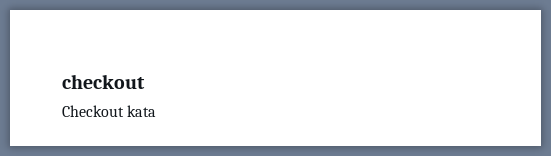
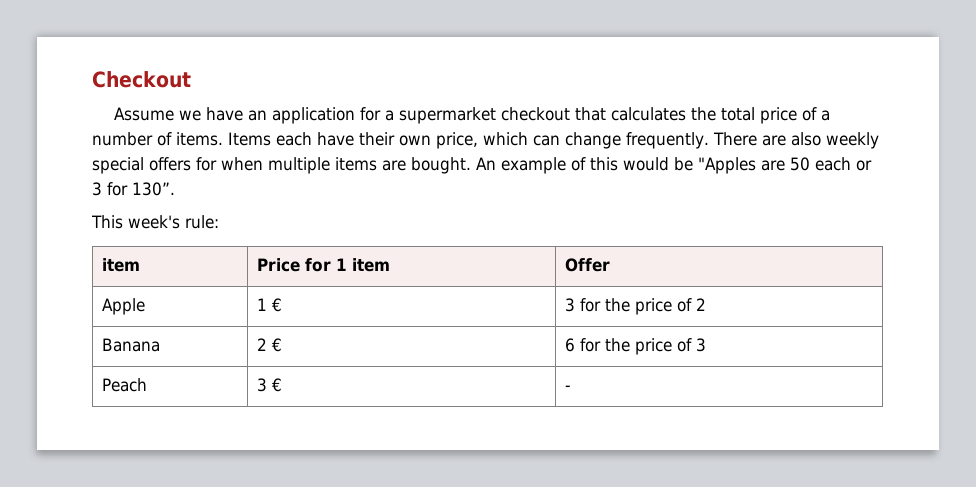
[62,74,145,89] [62,105,157,117] checkout // Checkout kata -> [92,71,191,88] [114,107,831,124] [92,132,879,149] [92,157,872,174] [92,182,175,196] [91,215,219,229] [101,258,140,272] [256,258,390,272] [564,258,610,272] [101,298,145,315] [256,298,282,312] [564,298,706,315] [101,338,160,352] [256,338,282,352] [564,338,706,355] [101,378,147,392] [256,378,282,392] [564,385,571,391] Checkout // Assume we have an application for a supermarket checkout that calculates the total price of a number of items. Items each have their own price, which can change frequently. There are also weekly special offers for when multiple items are bought. An example of this would be "Apples are 50 each or 3 for 130”. // This week's rule: // item | Price for 1 item | Offer // Apple | 1 € | 3 for the price of 2 // Banana | 2 € | 6 for the price of 3 // Peach | 3 € | -

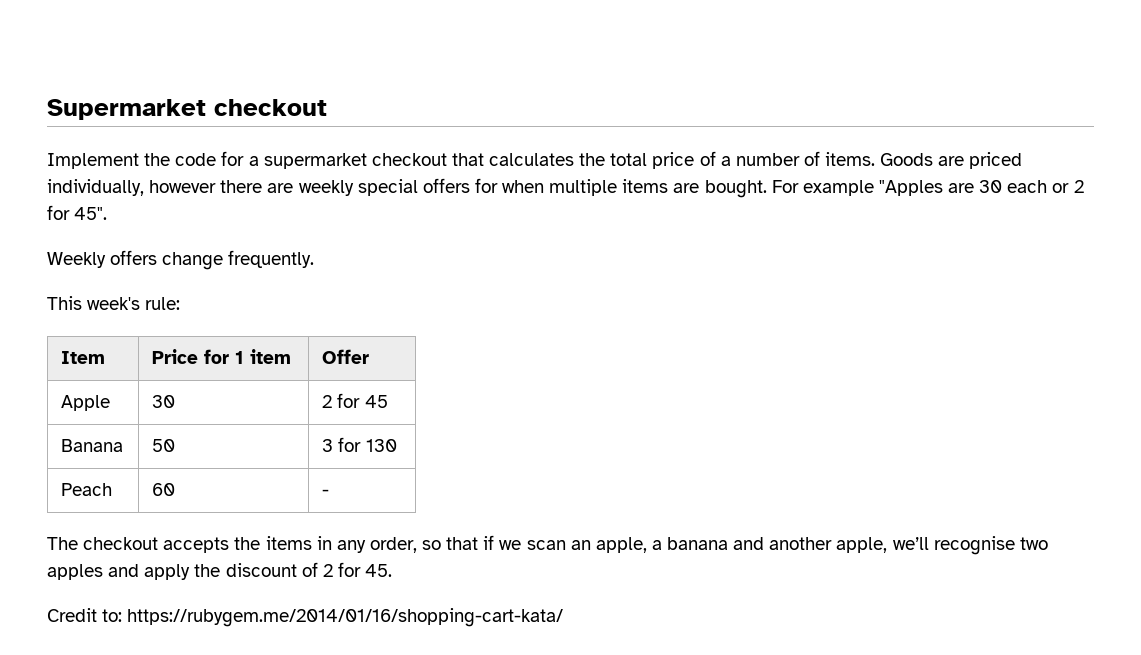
[92,71,191,88] [114,107,356,124] Checkout // Assume we have an application -> [47,99,327,120] [47,153,217,169] Supermarket checkout // Implement the code
[228,132,821,149] Items each have their own price, which can change frequently. There are also -> [880,152,1023,169] [47,179,294,196] Goods are priced individually, however there are
[476,157,693,174] An example of this would be -> [771,180,874,196] For example
[790,157,810,171] 50 -> [979,180,1003,193] 30
[92,182,175,196] 3 for 130”. -> [1073,180,1084,193] [47,205,108,220] [47,250,315,270] 2 for 45". // Weekly offers change frequently.
[101,258,140,272] item -> [61,351,106,364] Item
[256,298,282,312] [564,298,706,315] [101,338,160,352] [256,338,282,352] [564,338,706,355] 1 € | 3 for the price of 2 // Banana | 2 € | 6 for the price of 3 -> [152,395,176,408] [322,393,388,408] [61,439,124,452] [152,439,176,452] [322,437,397,452] 30 | 2 for 45 // Banana | 50 | 3 for 130
[256,378,282,392] 3 € -> [152,483,176,496] 60
(571, 388) none -> [47,535,1048,555] [47,562,393,580] [47,608,564,627] // The checkout accepts the items in any order, so that if we scan an apple, a banana and another apple, we’ll recognise two apples and apply the discount of 2 for 45. // Credit to: https://rubygem.me/2014/01/16/shopping-cart-kata/

